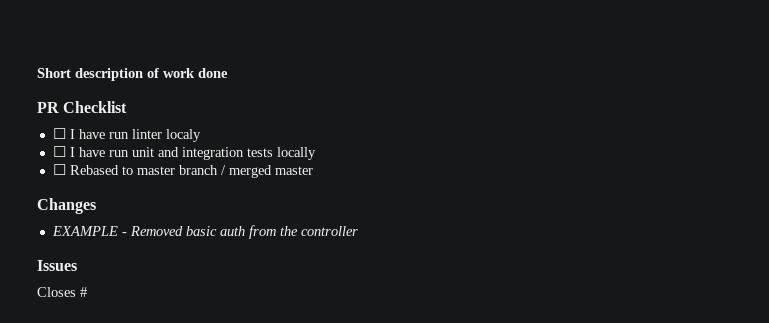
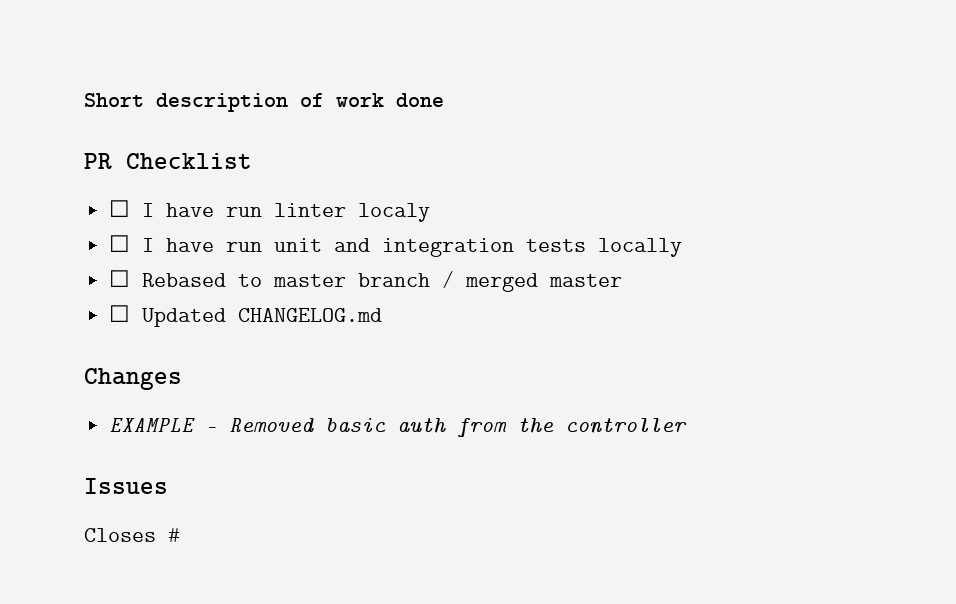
(313, 170) none -> [109,305,383,327] // ☐ Updated CHANGELOG.md

